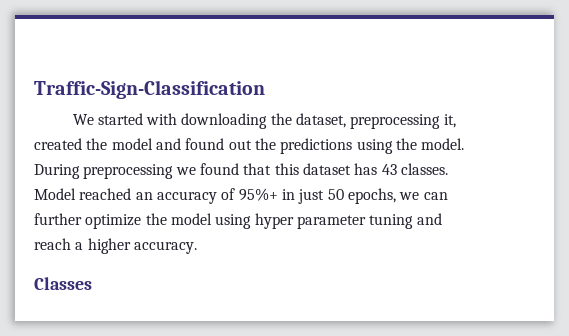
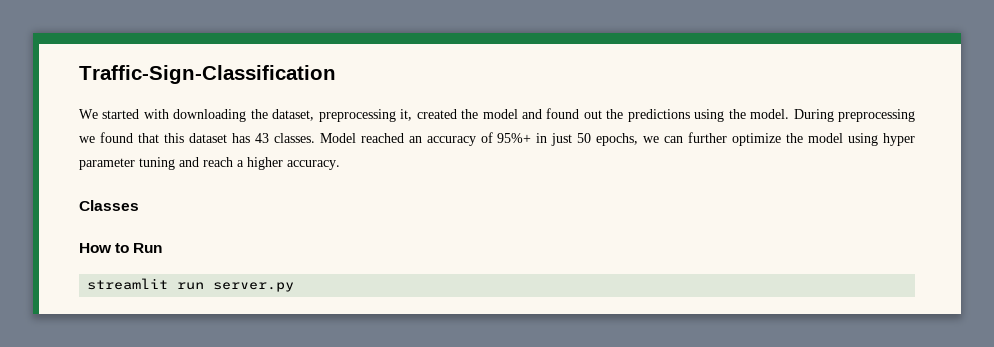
(92, 283) none -> [79,243,163,253] [87,278,295,292] // How to Run // streamlit run server.py

